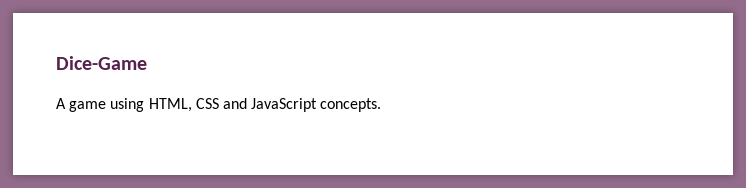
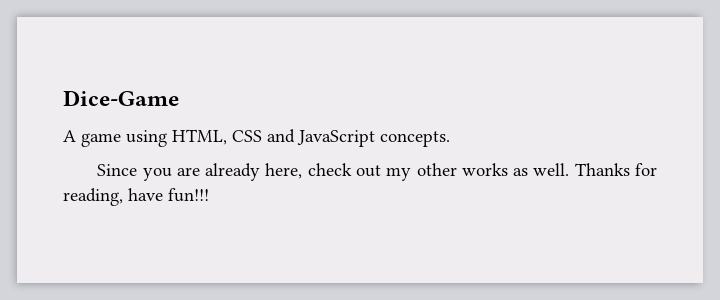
(382, 105) none -> [97,163,658,181] [63,188,209,206] // Since you are already here, check out my other works as well. Thanks for reading, have fun!!!

